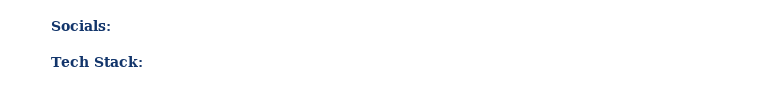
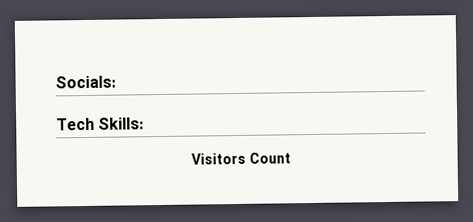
[93,56,143,67] Stack: -> [98,117,145,130] [191,152,291,165] Skills: // Visitors Count

